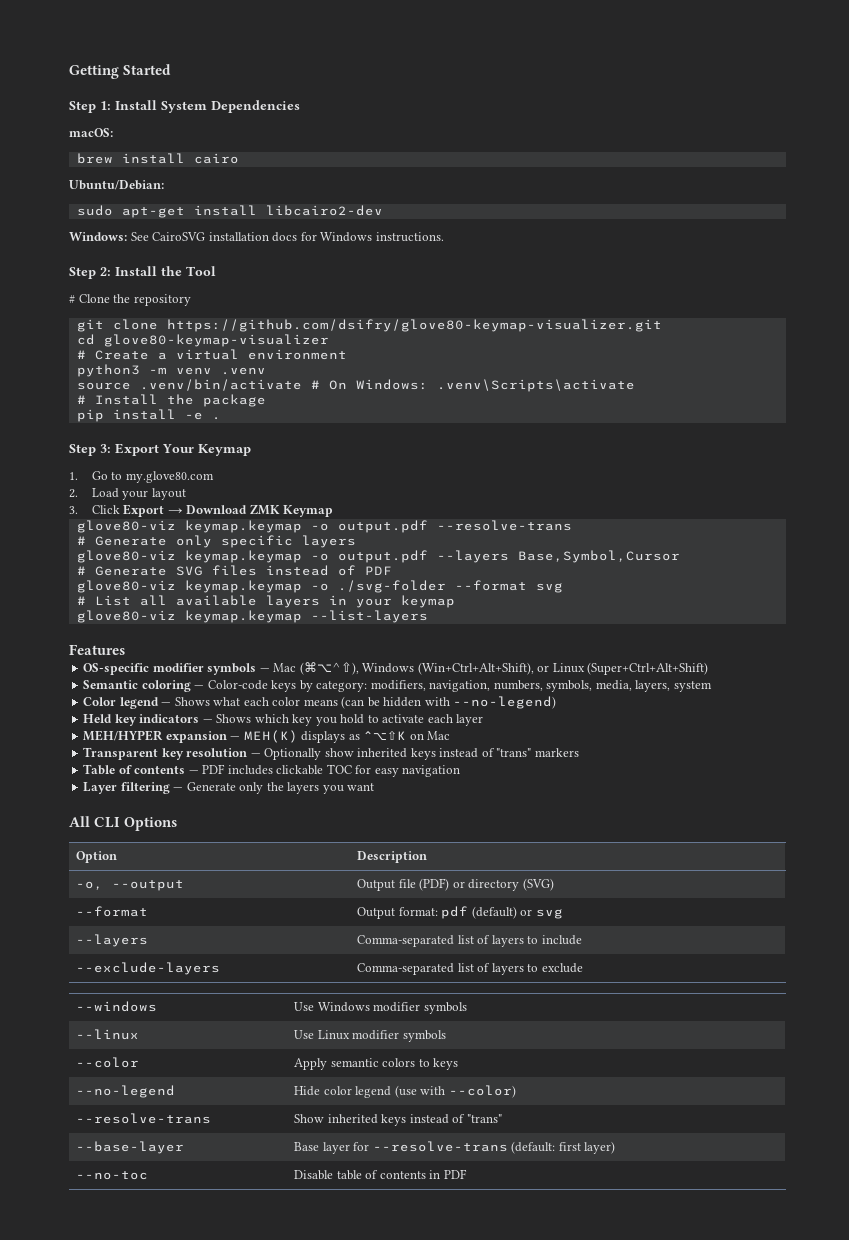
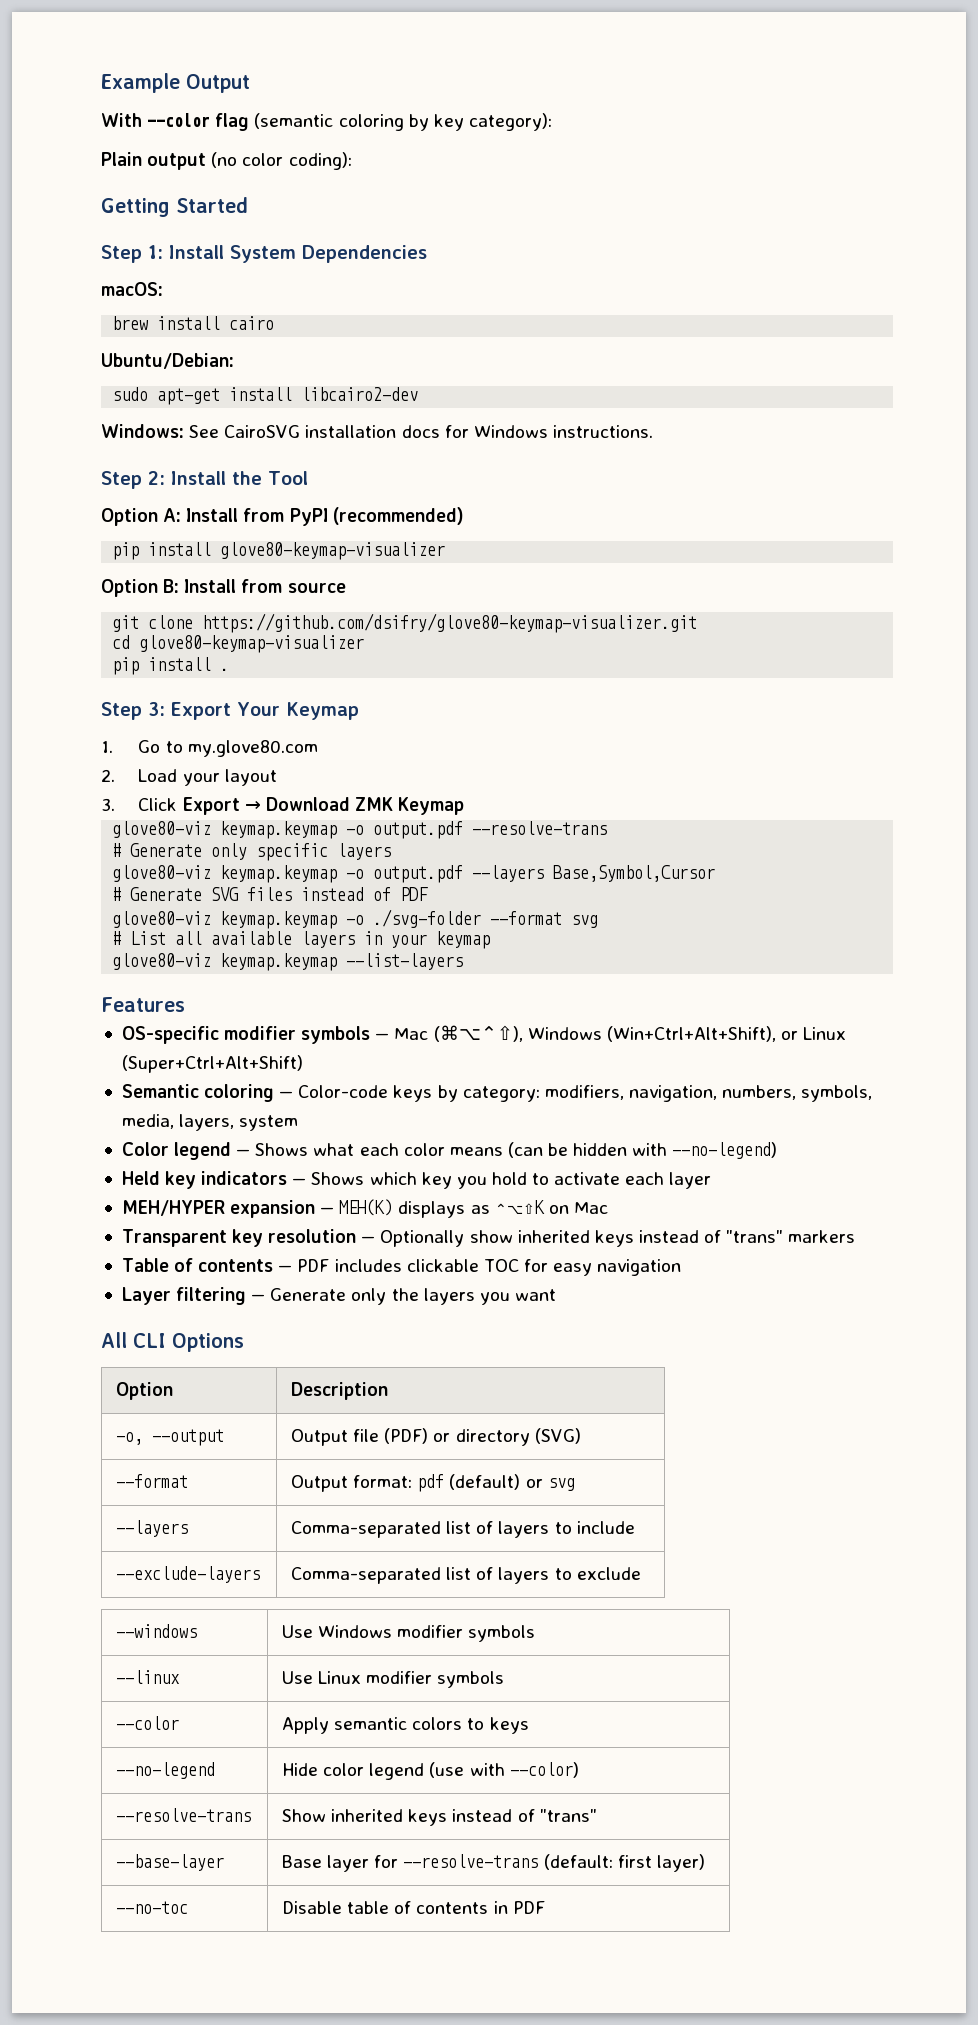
(69, 72) none -> [101,73,250,93] [101,113,552,131] [101,152,352,170] Example Output // With --color flag (semantic coloring by key category): // Plain output (no color coding): //
[69,294,191,306] # Clone the repository -> [101,507,464,526] [112,542,446,560] [101,579,346,597] Option A: Install from PyPI (recommended) // pip install glove80-keymap-visualizer // Option B: Install from source
[76,349,347,360] [76,364,266,377] [76,379,635,392] [76,394,266,407] [76,409,203,422] // # Create a virtual environment // python3 -m venv .venv // source .venv/bin/activate # On Windows: .venv\Scripts\activate // # Install the package // pip install -e -> [112,657,212,675] // pip install

